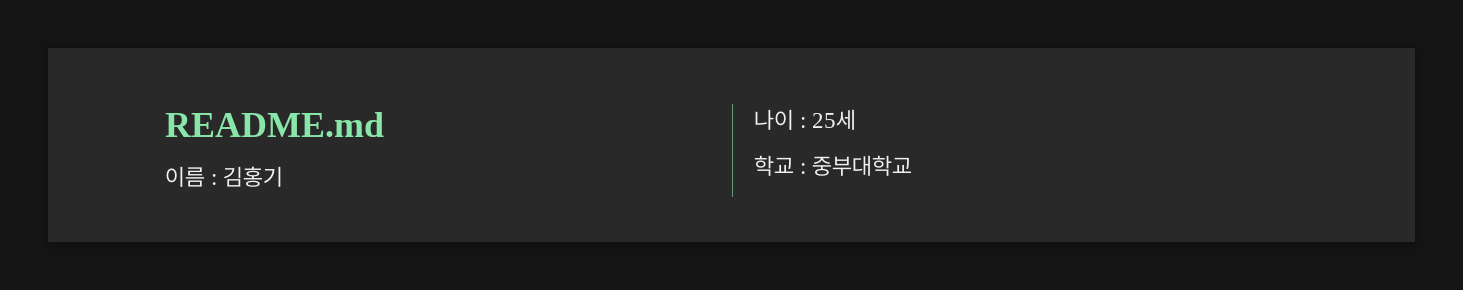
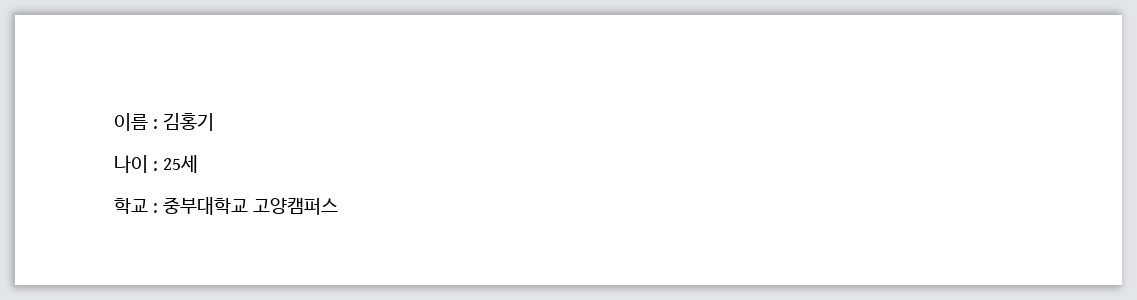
[165,112,384,137] README.md // -> (114, 122) none
(913, 165) none -> [252,197,338,215] 고양캠퍼스

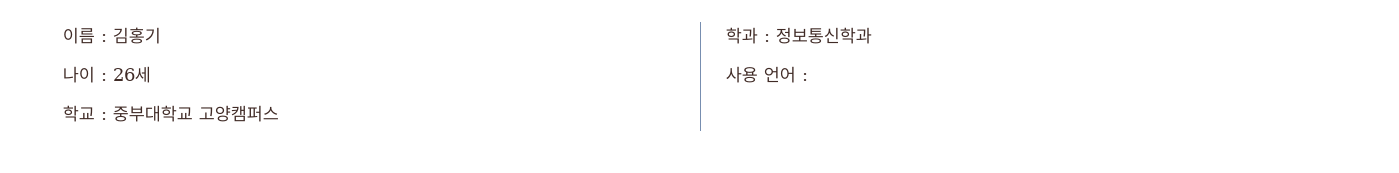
[162,155,198,173] 25세 -> [113,66,151,83] 26세
(338, 206) none -> [726,27,872,44] [726,66,808,83] // 학과 : 정보통신학과 // 사용 언어 :

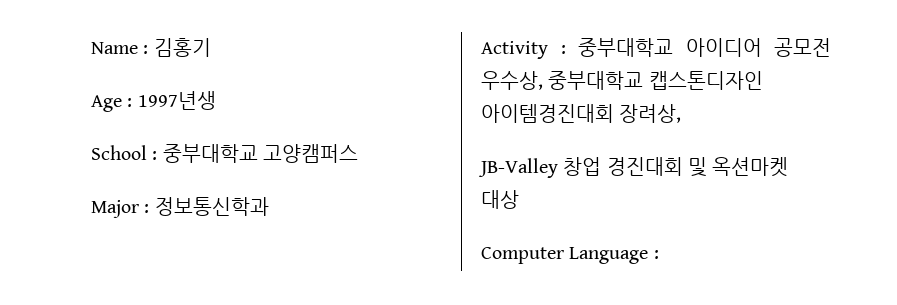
[63,27,95,44] 이름 -> [91,42,138,54] Name
[63,66,151,83] [63,105,95,122] 나이 : 26세 // 학교 -> [91,91,216,112] [91,145,147,160] Age : 1997년생 // School
[726,27,758,44] 학과 -> [91,200,139,218] Major
[726,66,796,83] 사용 언어 -> [481,38,831,59] [481,71,763,90] [481,104,682,123] [478,157,789,178] [481,190,519,209] [481,247,649,264] Activity : 중부대학교 아이디어 공모전 우수상, 중부대학교 캡스톤디자인 아이템경진대회 장려상, // JB-Valley 창업 경진대회 및 옥션마켓 대상 // Computer Language

